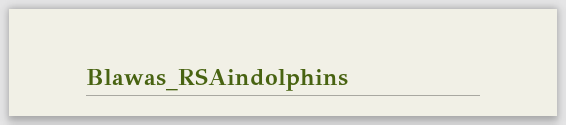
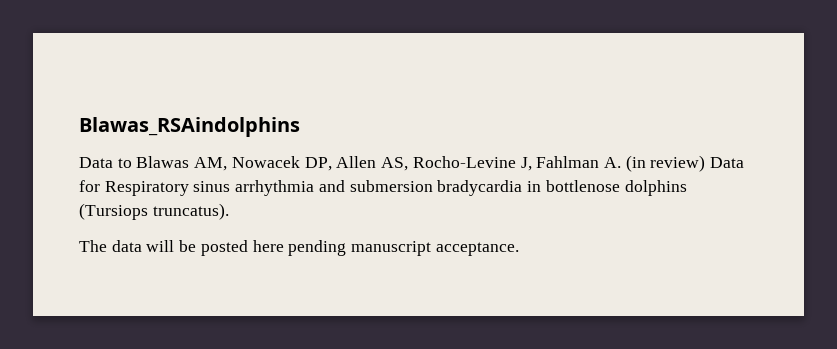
(348, 79) none -> [79,155,745,172] [79,180,687,196] [79,203,229,220] [79,240,519,256] // Data to Blawas AM, Nowacek DP, Allen AS, Rocho-Levine J, Fahlman A. (in review) Data for Respiratory sinus arrhythmia and submersion bradycardia in bottlenose dolphins (Tursiops truncatus). // The data will be posted here pending manuscript acceptance.

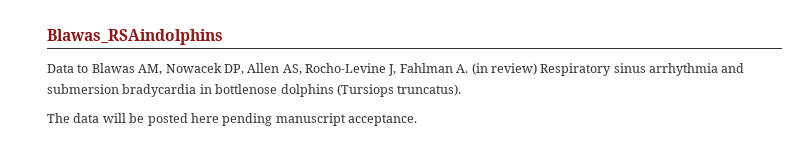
[710,157,745,168] [79,180,100,192] Data for -> (537, 69) none

